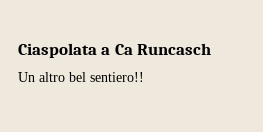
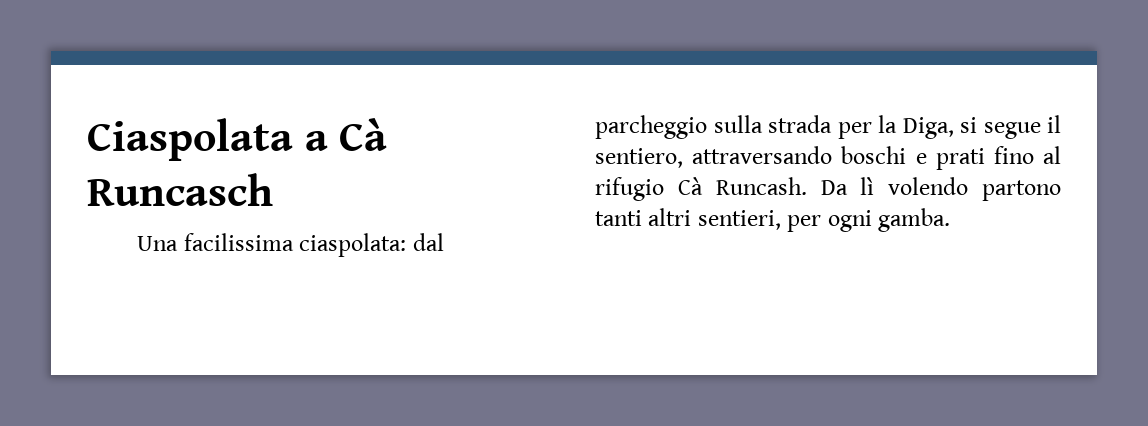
[114,44,133,55] Ca -> [339,118,388,151] Cà
[18,72,144,82] Un altro bel sentiero!! -> [137,233,444,257] [595,115,1061,139] [595,146,1061,170] [595,177,1061,201] [595,208,951,232] Una facilissima ciaspolata: dal parcheggio sulla strada per la Diga, si segue il sentiero, attraversando boschi e prati fino al rifugio Cà Runcash. Da lì volendo partono tanti altri sentieri, per ogni gamba.

